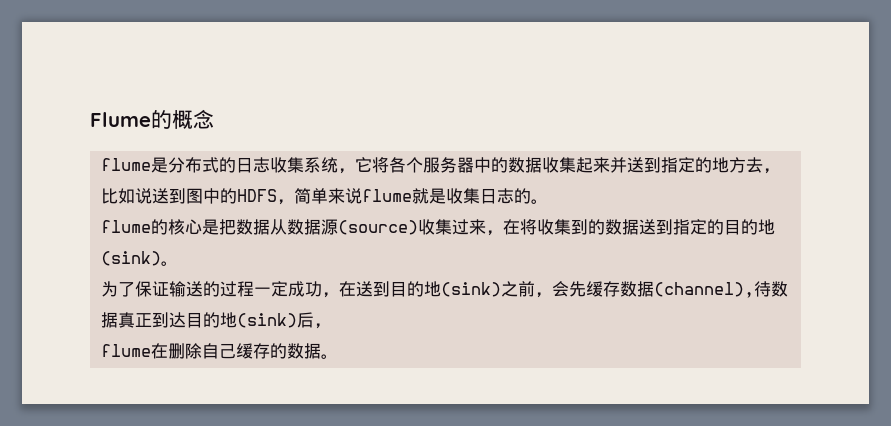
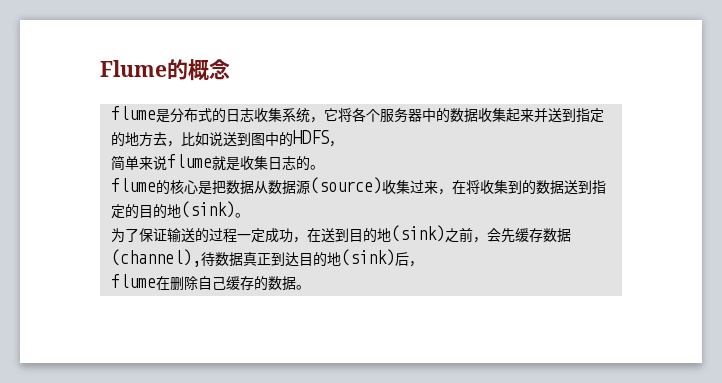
(294, 202) none -> (343, 144) //

